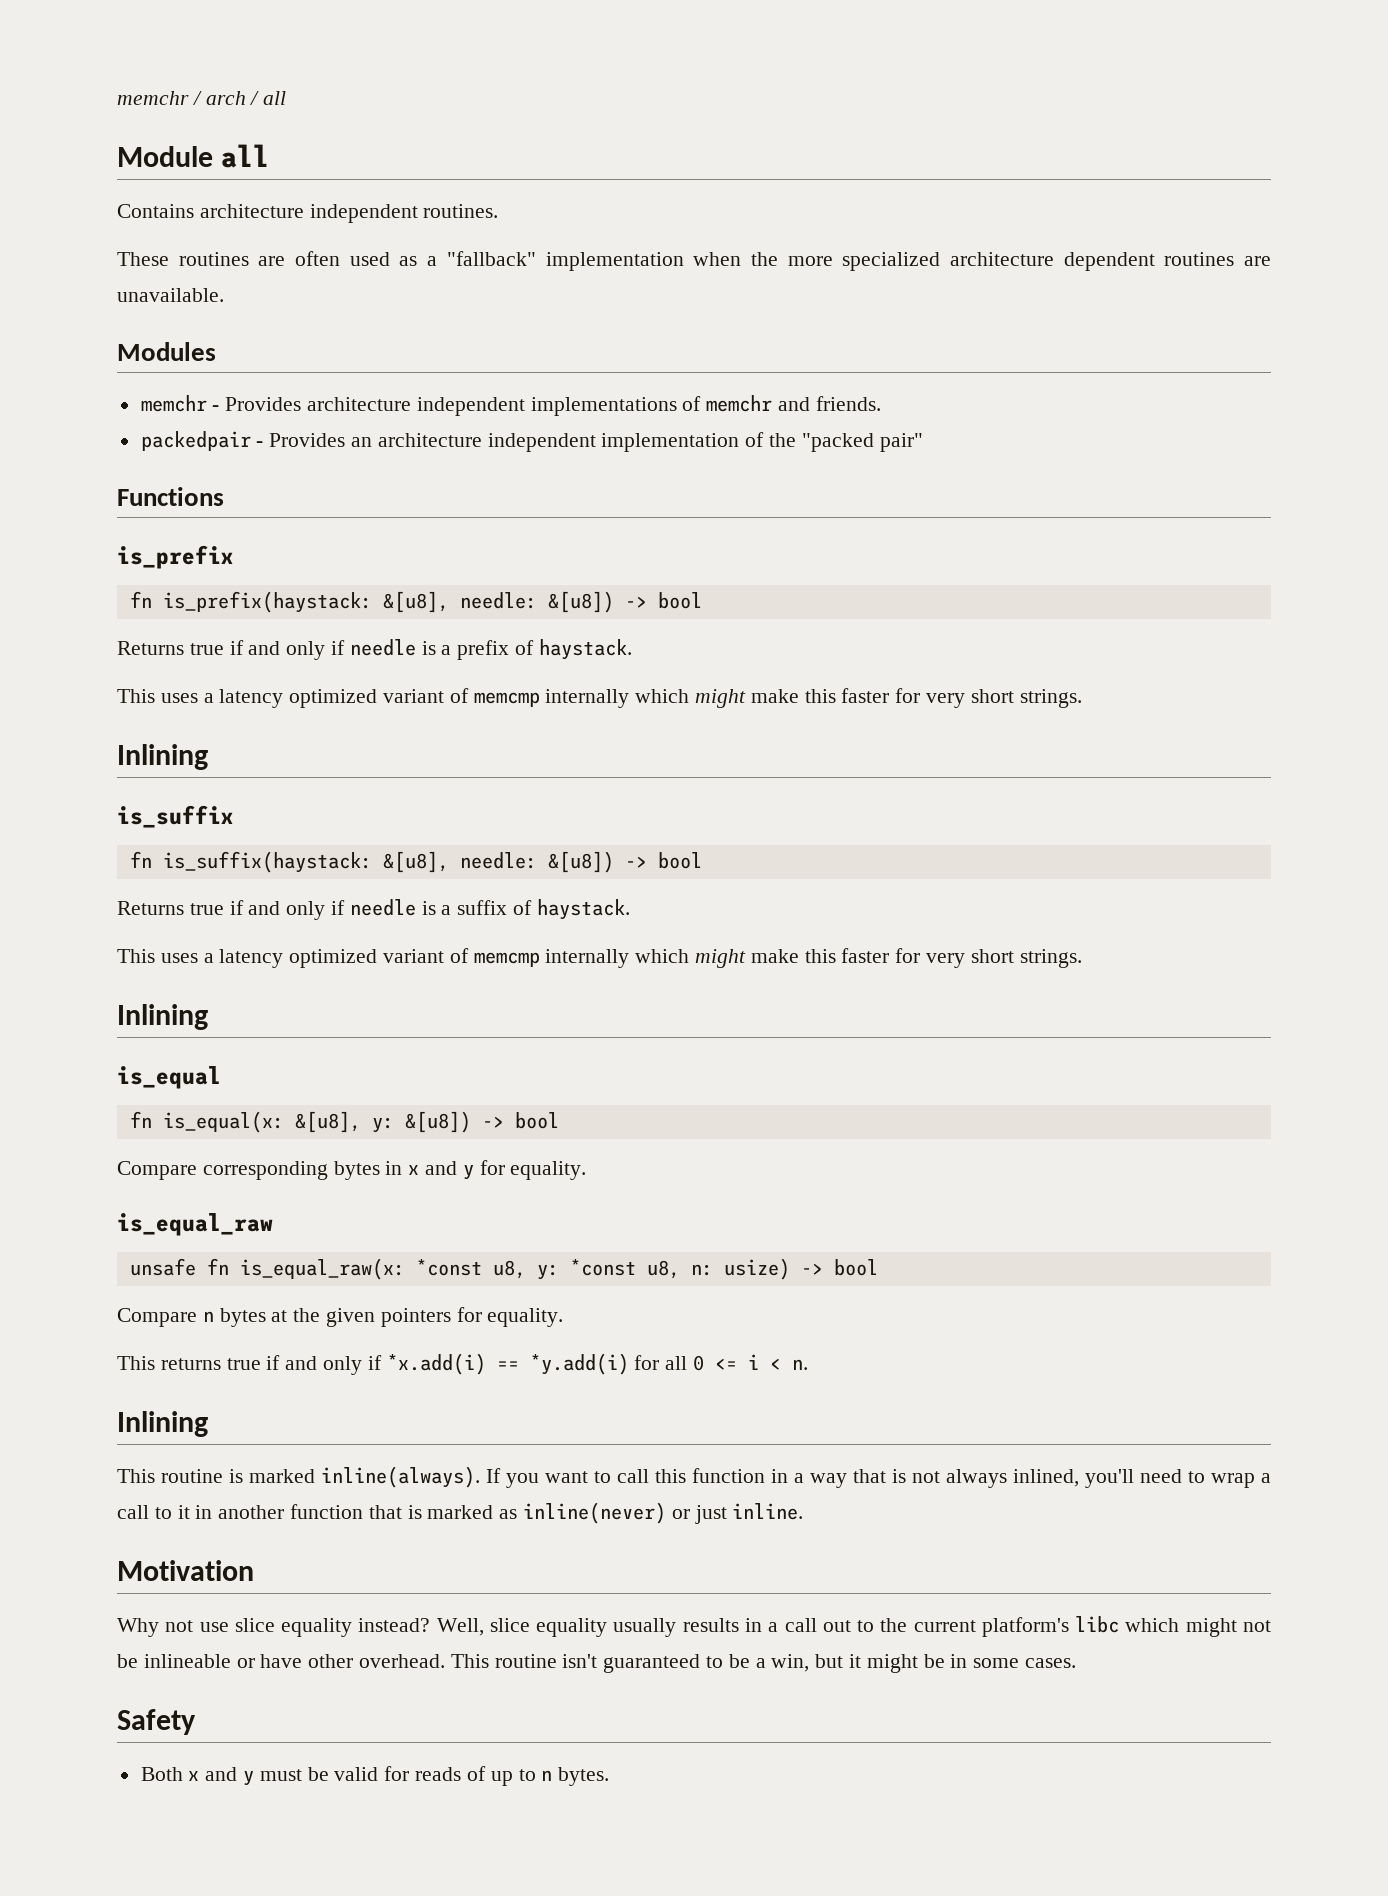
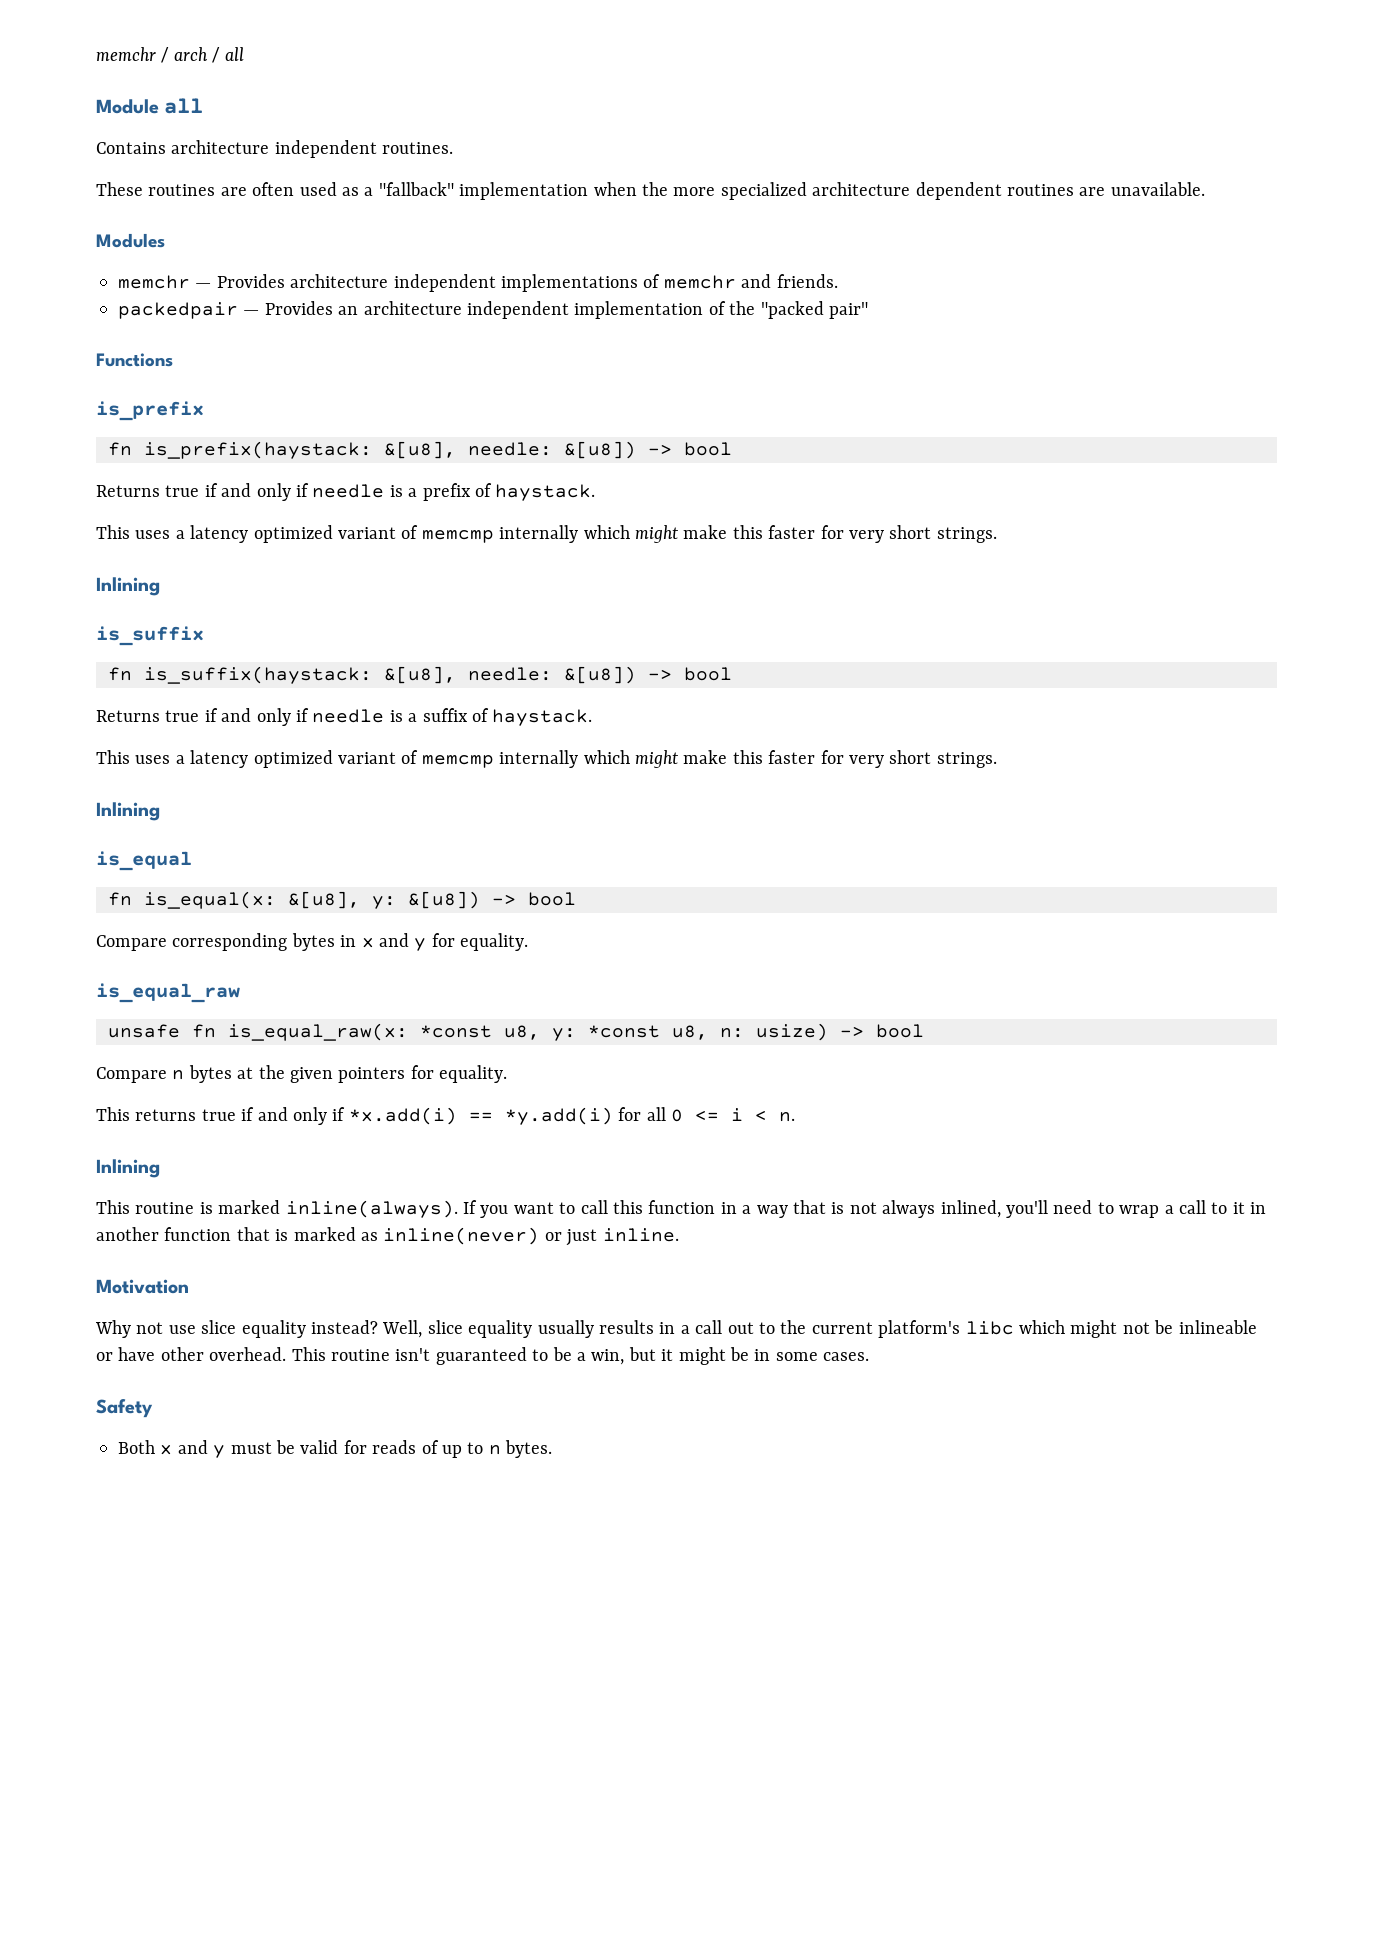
[212,405,220,411] - -> [195,283,212,288] —
[256,441,264,447] - -> [243,310,260,315] —

